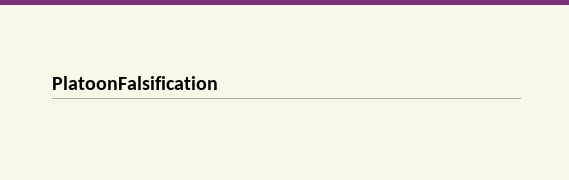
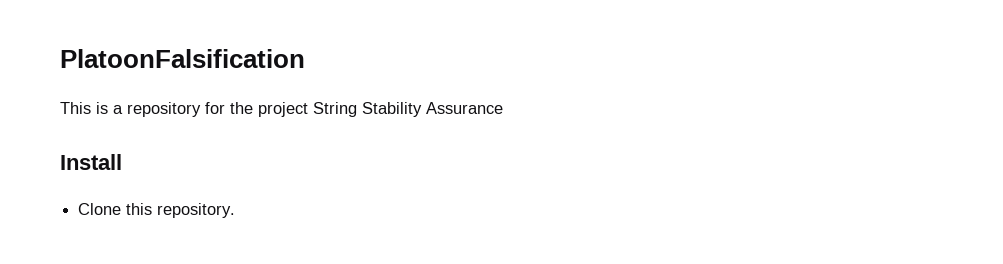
(218, 83) none -> [60,102,503,117] [60,154,122,170] [78,203,236,218] // This is a repository for the project String Stability Assurance // Install // Clone this repository.

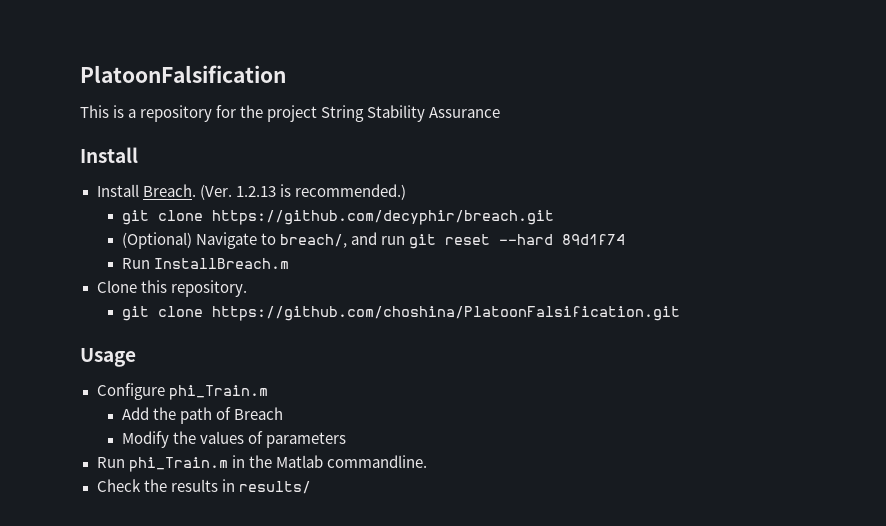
[78,203,236,218] Clone this repository. -> [96,184,406,200] [121,210,554,225] [121,232,625,249] [121,258,289,269] [96,280,247,297] [121,306,680,321] [80,348,136,367] [96,383,268,400] [121,407,283,424] [121,431,346,448] [96,455,427,472] [96,479,311,494] Install Breach. (Ver. 1.2.13 is recommended.) // git clone https://github.com/decyphir/breach.git // (Optional) Navigate to breach/, and run git reset --hard 89d1f74 // Run InstallBreach.m // Clone this repository. // git clone https://github.com/choshina/PlatoonFalsification.git // Usage // Configure phi_Train.m // Add the path of Breach // Modify the values of parameters // Run phi_Train.m in the Matlab commandline. // Check the results in results/

